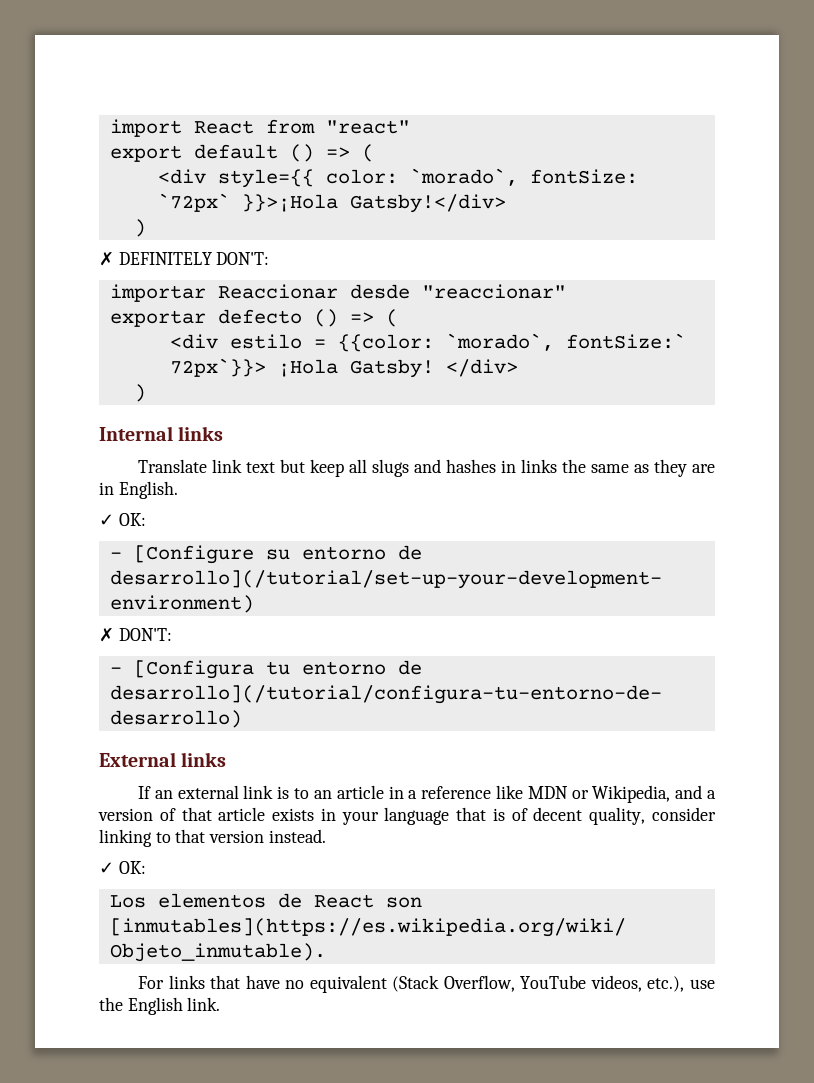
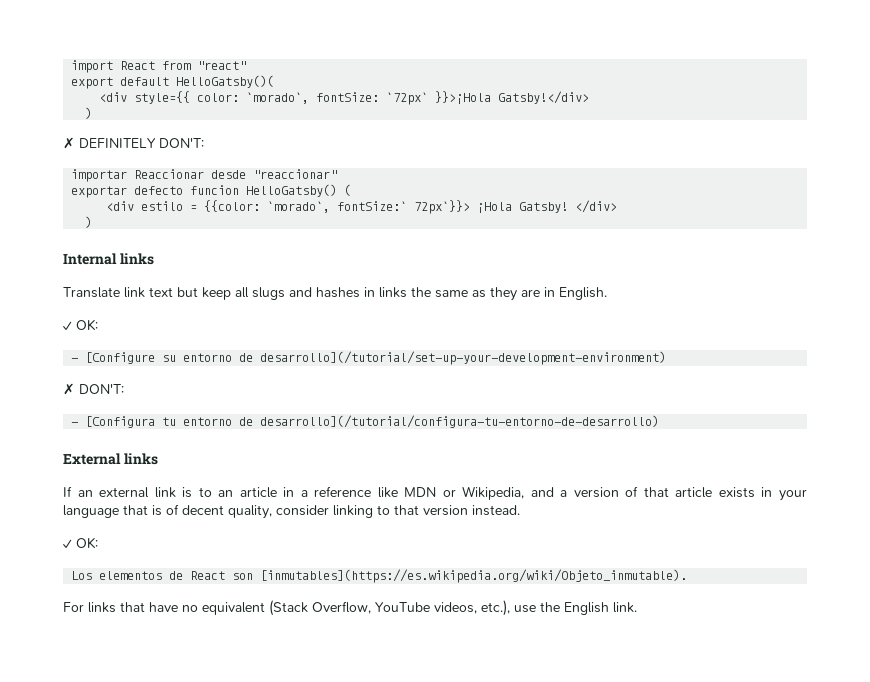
[289,144,374,162] () => ( -> [176,75,275,88] HelloGatsby()(
[313,309,374,327] () => -> [190,184,338,197] funcion HelloGatsby()

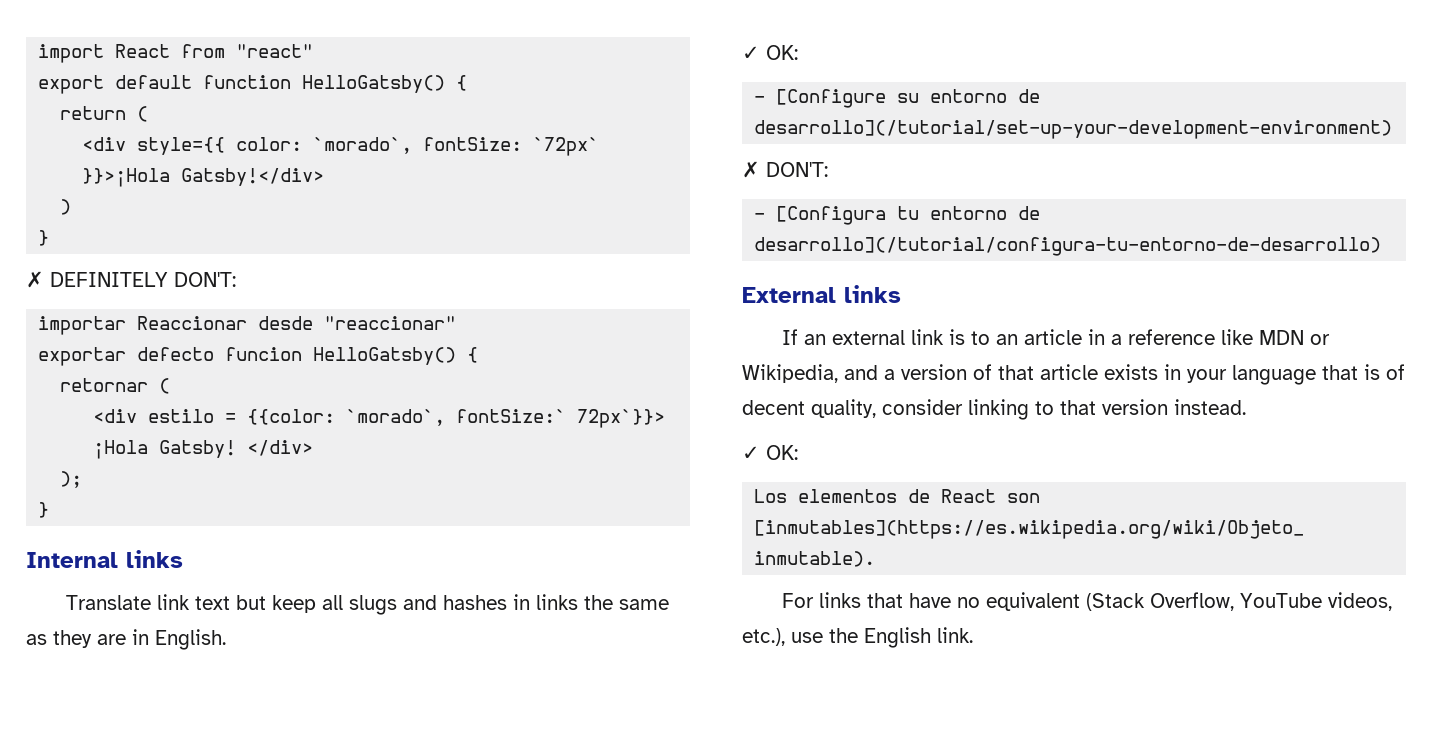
[176,75,275,88] HelloGatsby()( -> [203,75,468,93] [60,106,149,122] function HelloGatsby() { // return (
(93, 113) none -> [38,230,50,246] // }
(338, 190) none -> [467,347,479,363] [60,378,149,392] { // retornar
[85,216,93,228] ) -> [60,471,83,488] [38,502,50,518] ); // }

